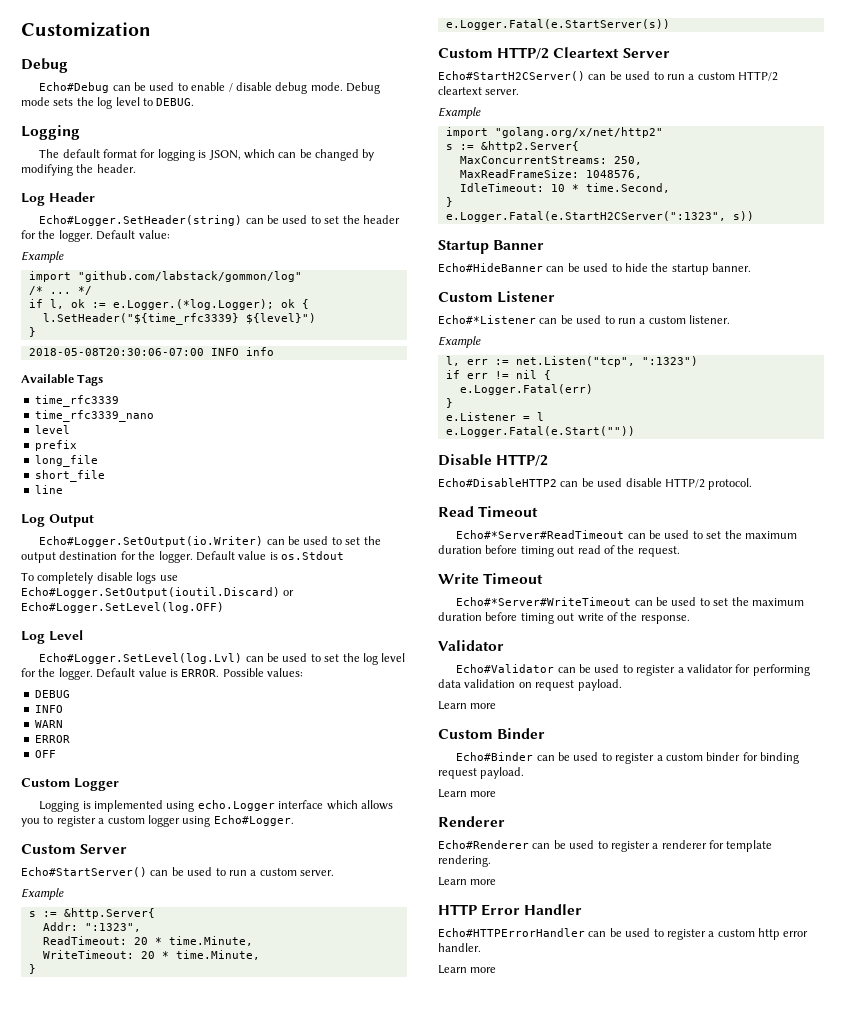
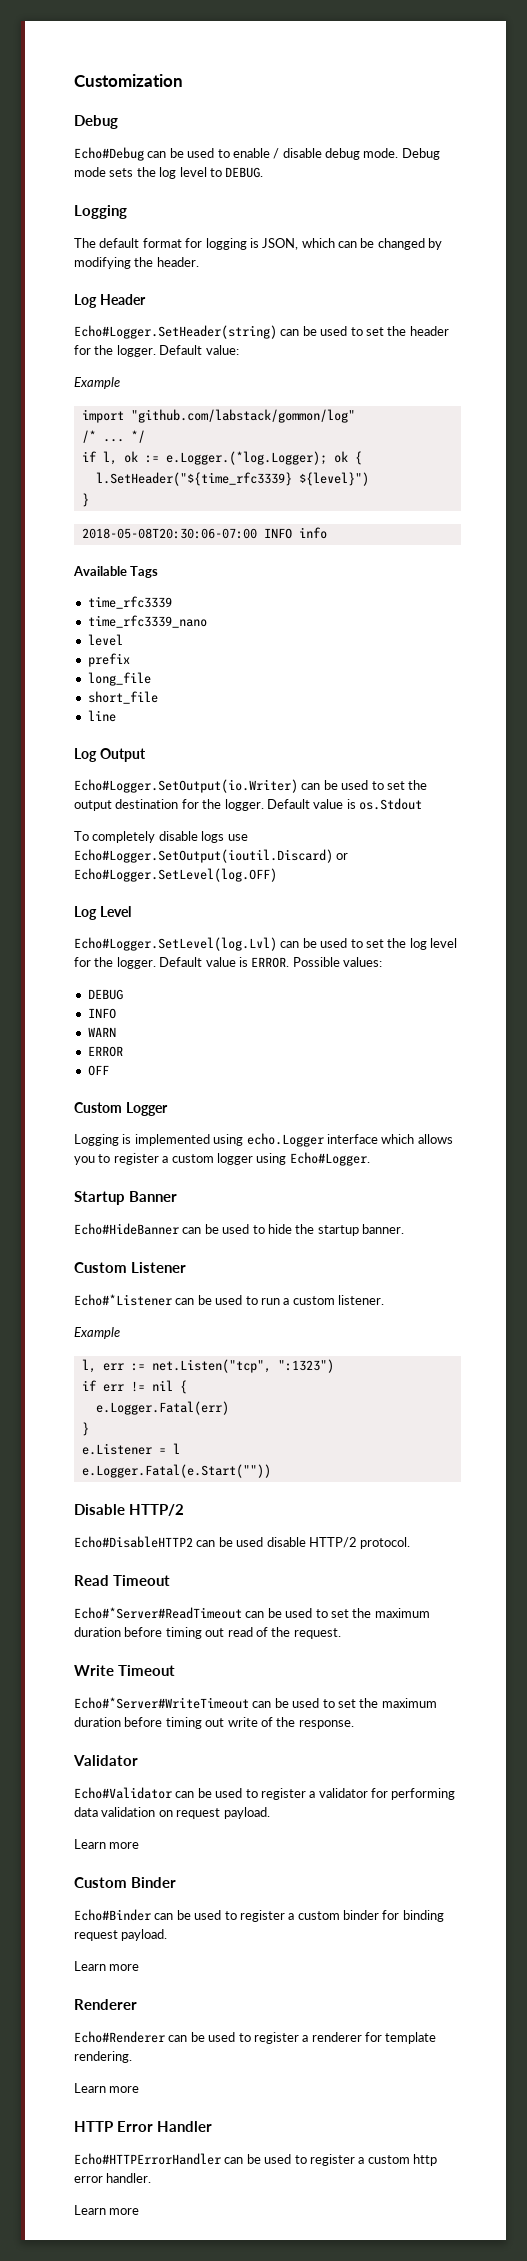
[21,844,128,854] [21,867,334,877] [21,888,64,900] [28,908,155,919] [42,922,141,932] [42,936,253,946] [42,950,260,960] [28,964,36,974] [445,19,670,30] [438,47,670,59] [438,71,778,81] [438,86,520,95] [438,107,481,119] [445,127,663,138] [445,141,579,152] [459,156,642,165] [459,169,642,179] [459,183,670,193] [445,197,453,207] [445,211,754,222] // Custom Server // Echo#StartServer() can be used to run a custom server. // Example // s := &http.Server{ // Addr: ":1323", // ReadTimeout: 20 * time.Minute, // WriteTimeout: 20 * time.Minute, // } // e.Logger.Fatal(e.StartServer(s)) // Custom HTTP/2 Cleartext Server // Echo#StartH2CServer() can be used to run a custom HTTP/2 cleartext server. // Example // import "golang.org/x/net/http2" // s := &http2.Server{ // MaxConcurrentStreams: 250, // MaxReadFrameSize: 1048576, // IdleTimeout: 10 * time.Second, // } // e.Logger.Fatal(e.StartH2CServer(":1323", s)) -> (370, 1159) none

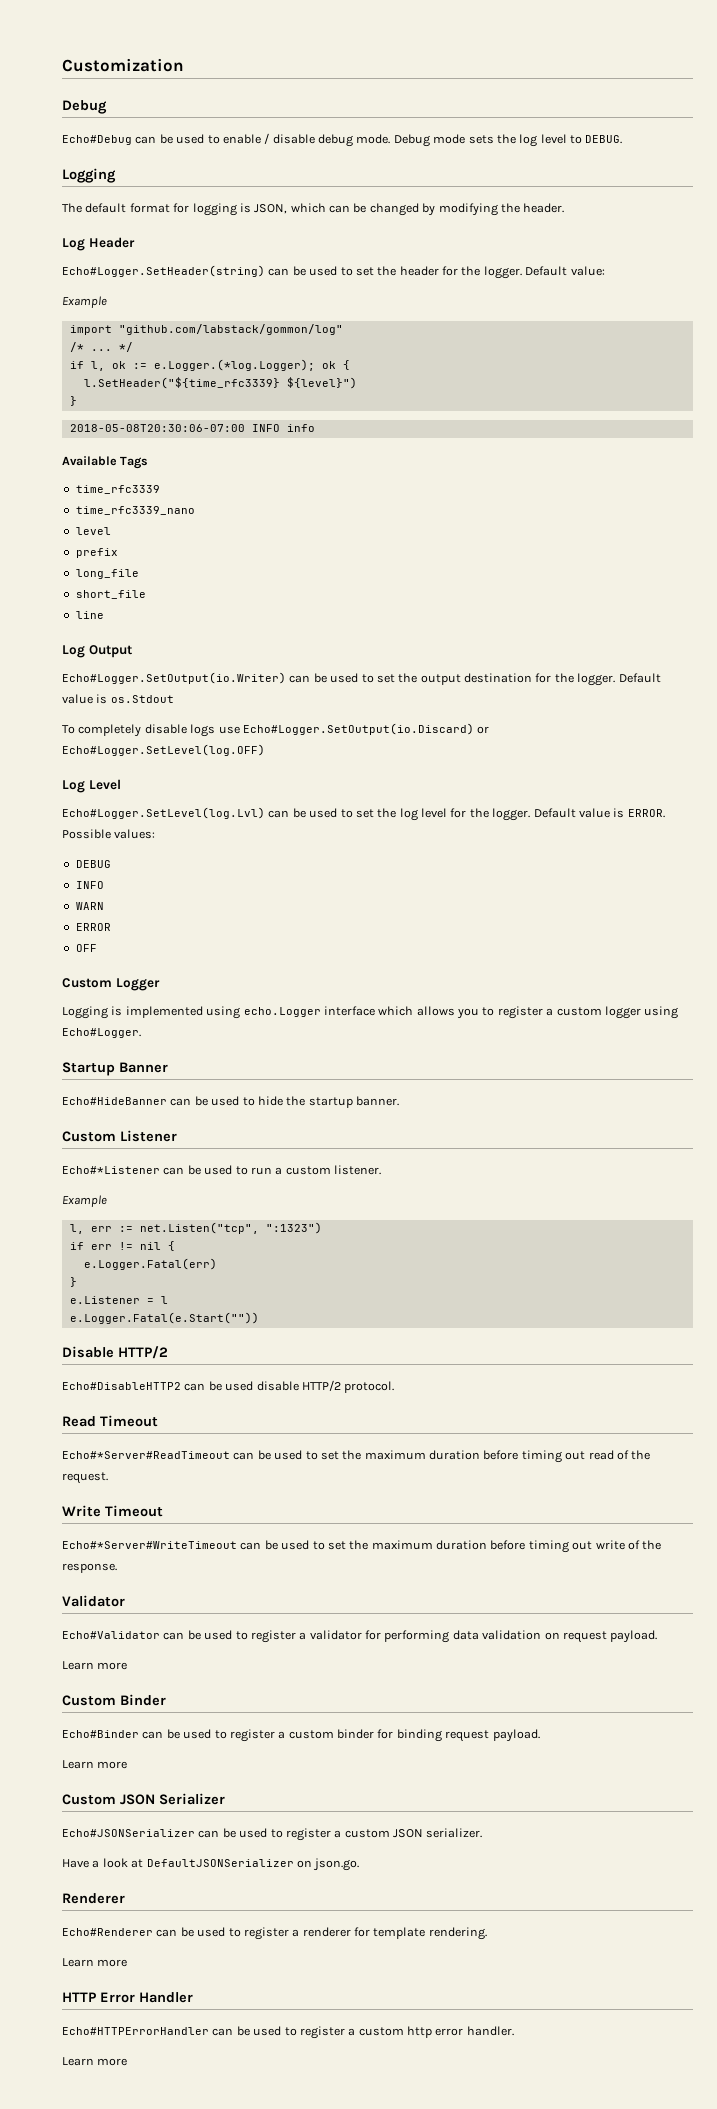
[74,849,333,863] Echo#Logger.SetOutput(ioutil.Discard) -> [242,723,474,735] Echo#Logger.SetOutput(io.Discard)
(140, 1967) none -> [62,1793,225,1805] [62,1828,483,1841] [62,1858,360,1871] // Custom JSON Serializer // Echo#JSONSerializer can be used to register a custom JSON serializer. // Have a look at DefaultJSONSerializer on json.go.

